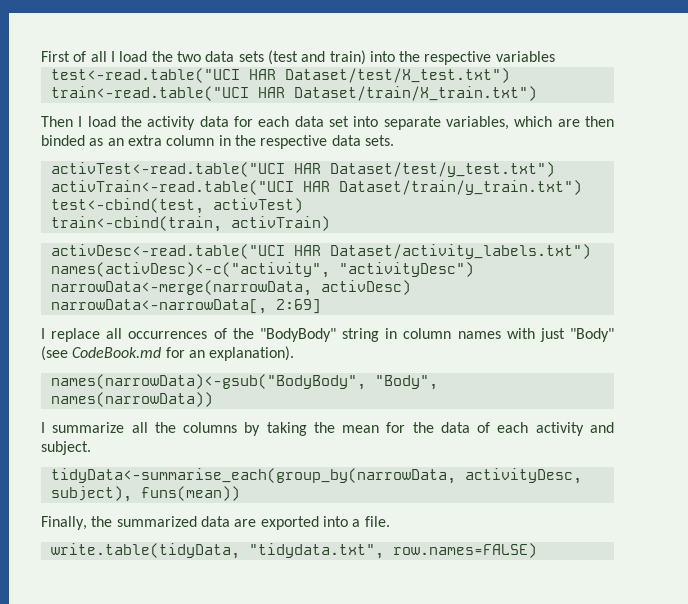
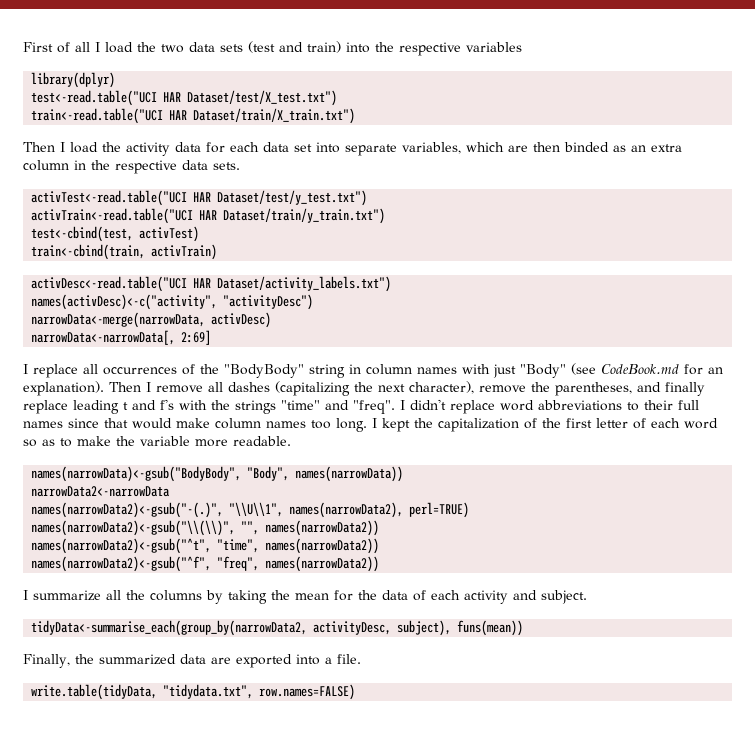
(555, 56) none -> [31,72,116,88] // library(dplyr)
[50,374,438,390] [50,392,213,407] // names(narrowData)<-gsub("BodyBody", "Body", names(narrowData)) -> [109,381,705,396] [23,399,699,414] [23,418,718,432] [23,436,291,447] [31,466,404,482] [31,486,171,497] [31,502,470,518] [31,520,380,536] [31,538,380,554] [31,556,380,572] Then I remove all dashes (capitalizing the next character), remove the parentheses, and finally replace leading t and f's with the strings "time" and "freq". I didn't replace word abbreviations to their full names since that would make column names too long. I kept the capitalization of the first letter of each word so as to make the variable more readable. // names(narrowData)<-gsub("BodyBody", "Body", names(narrowData)) // narrowData2<-narrowData // names(narrowData2)<-gsub("-(.)", "\\U\\1", names(narrowData2), perl=TRUE) // names(narrowData2)<-gsub("\\(\\)", "", names(narrowData2)) // names(narrowData2)<-gsub("^t", "time", names(narrowData2)) // names(narrowData2)<-gsub("^f", "freq", names(narrowData2))
[50,468,456,484] tidyData<-summarise_each(group_by(narrowData, -> [31,620,308,636] tidyData<-summarise_each(group_by(narrowData2,

